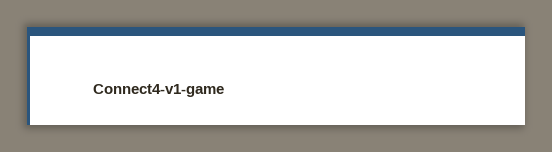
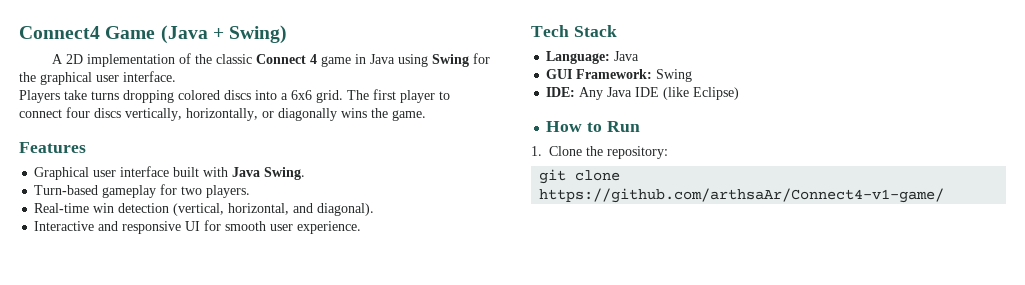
[93,84,224,97] Connect4-v1-game -> [19,25,288,44] [51,53,490,67] [19,71,176,85] [19,89,450,103] [19,107,426,121] [19,142,86,153] [34,166,306,180] [34,184,251,198] [34,203,375,216] [34,220,362,234] [531,25,617,37] [546,51,640,64] [546,69,693,82] [546,87,740,100] [546,121,640,132] [531,146,668,159] [539,169,621,184] [539,188,945,203] Connect4 Game (Java + Swing) // A 2D implementation of the classic Connect 4 game in Java using Swing for the graphical user interface. // Players take turns dropping colored discs into a 6x6 grid. The first player to connect four discs vertically, horizontally, or diagonally wins the game. // Features // Graphical user interface built with Java Swing. // Turn-based gameplay for two players. // Real-time win detection (vertical, horizontal, and diagonal). // Interactive and responsive UI for smooth user experience. // Tech Stack // Language: Java // GUI Framework: Swing // IDE: Any Java IDE (like Eclipse) // How to Run // 1. Clone the repository: // git clone https://github.com/arthsaAr/Connect4-v1-game/

